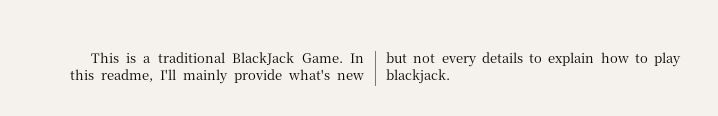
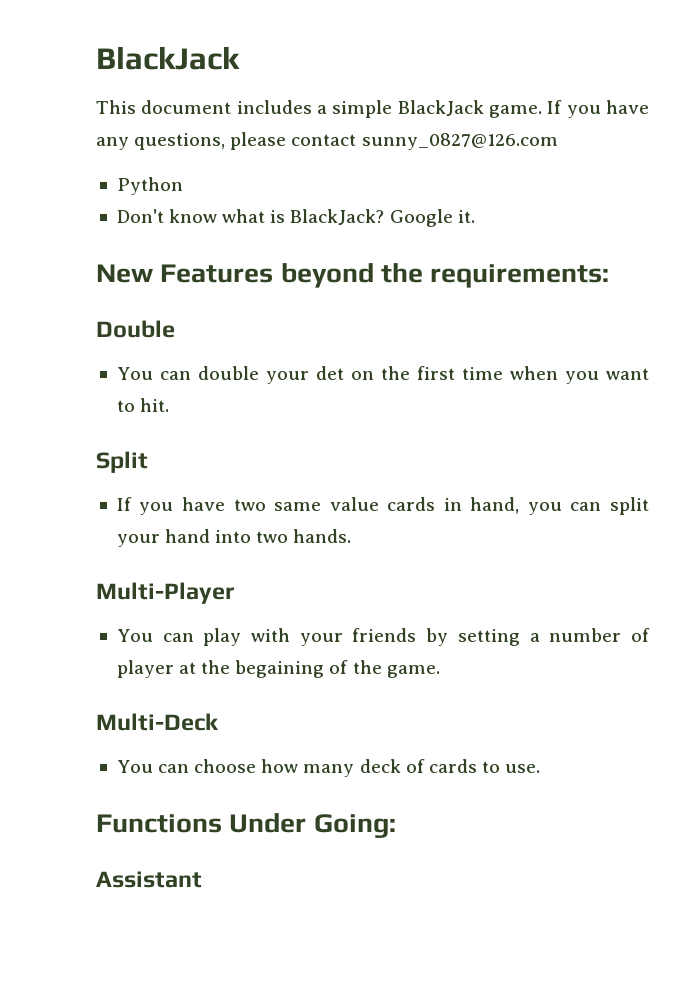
[90,52,364,65] [70,69,364,84] [386,52,681,67] [386,69,450,84] This is a traditional BlackJack Game. In this readme, I'll mainly provide what's new but not every details to explain how to play blackjack. -> [96,46,240,70] [96,100,649,118] [96,132,558,150] [116,177,183,195] [116,209,475,227] [96,263,610,288] [96,320,175,338] [116,366,649,384] [116,398,170,412] [96,451,148,473] [116,497,650,515] [116,529,352,547] [96,582,234,604] [116,628,651,646] [116,660,440,678] [96,713,219,731] [116,759,541,777] [96,813,396,838] [96,871,202,888] BlackJack // This document includes a simple BlackJack game. If you have any questions, please contact sunny_0827@126.com // Python // Don't know what is BlackJack? Google it. // New Features beyond the requirements: // Double // You can double your det on the first time when you want to hit. // Split // If you have two same value cards in hand, you can split your hand into two hands. // Multi-Player // You can play with your friends by setting a number of player at the begaining of the game. // Multi-Deck // You can choose how many deck of cards to use. // Functions Under Going: // Assistant

